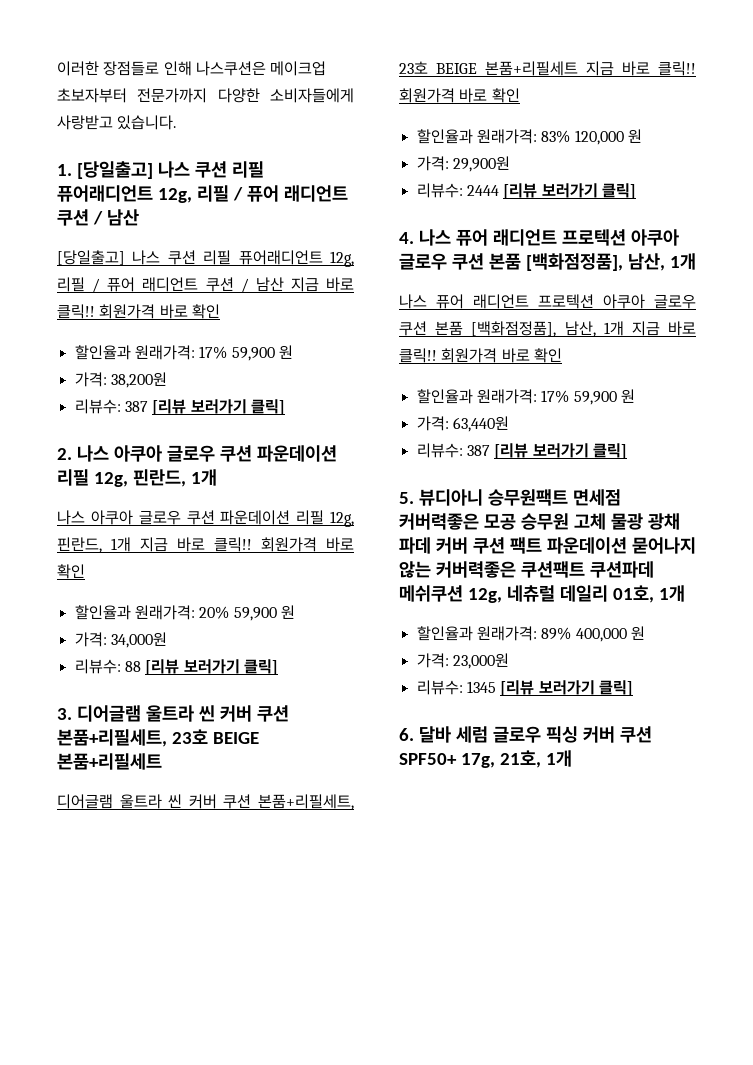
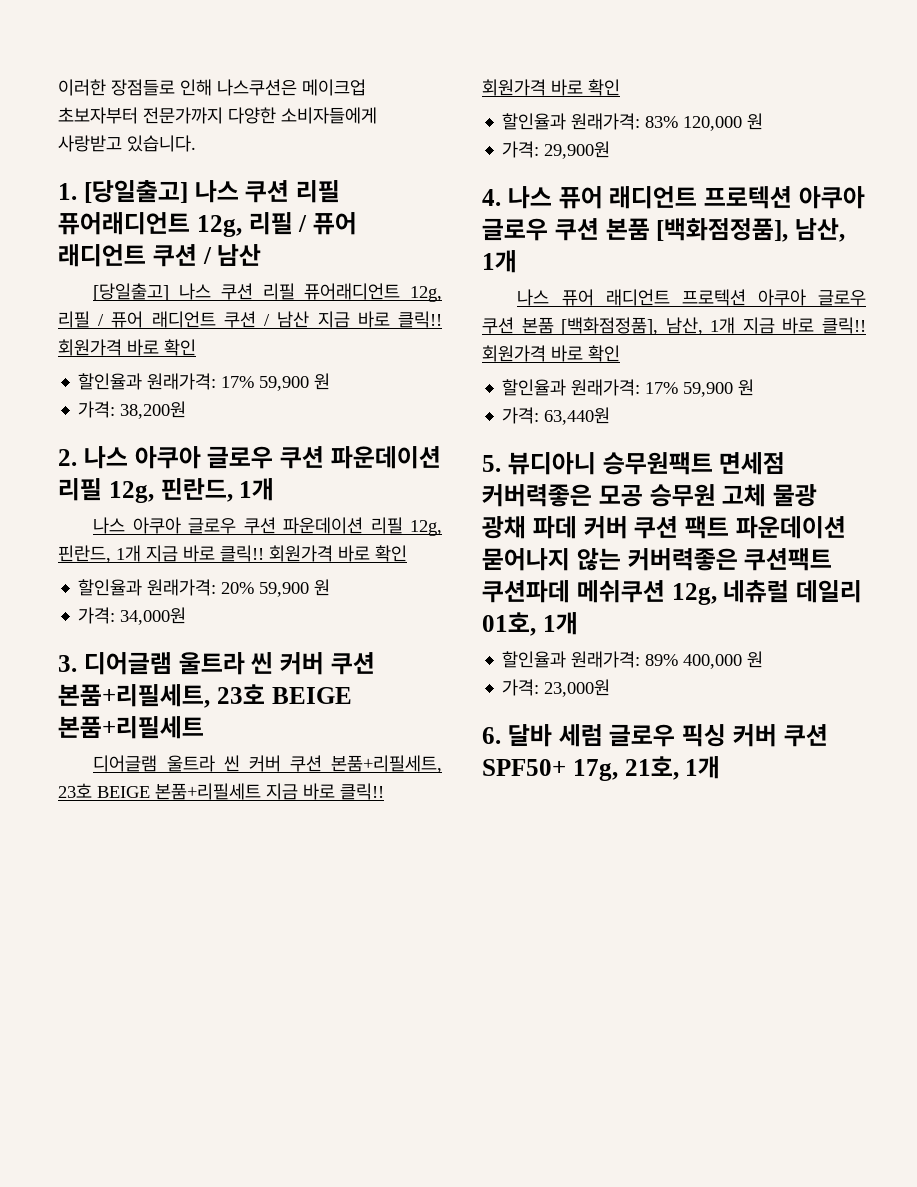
[74,399,285,415] // 리뷰수: 387 [리뷰 보러가기 클릭] -> (187, 410) none
[74,659,278,675] // 리뷰수: 88 [리뷰 보러가기 클릭] -> (187, 616) none
[416,183,636,199] // 리뷰수: 2444 [리뷰 보러가기 클릭] -> (611, 150) none
[416,443,627,459] // 리뷰수: 387 [리뷰 보러가기 클릭] -> (611, 416) none
[416,680,633,696] // 리뷰수: 1345 [리뷰 보러가기 클릭] -> (611, 688) none

